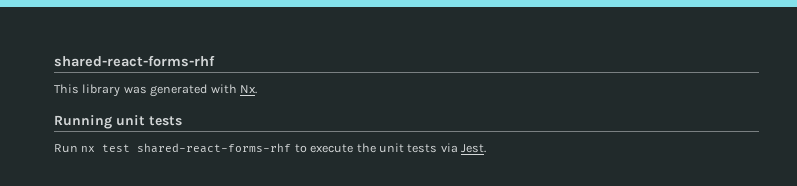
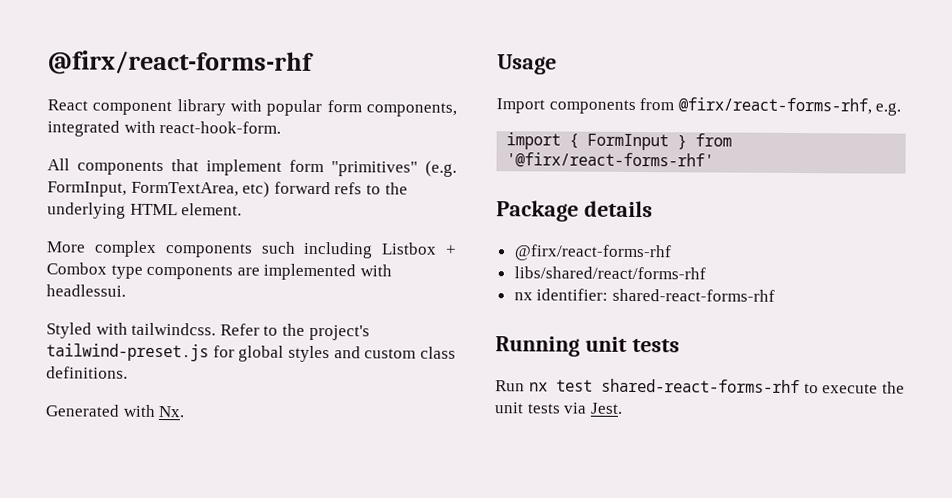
[54,55,215,67] [54,84,257,97] shared-react-forms-rhf // This library was generated with Nx. -> [48,50,314,76] [47,99,457,117] [47,120,282,137] [47,158,457,177] [47,181,408,198] [47,202,243,219] [46,240,457,259] [46,262,392,281] [46,284,126,297] [46,322,370,341] [46,343,457,363] [46,366,128,379] [45,404,186,418] [497,54,557,75] [496,97,902,116] [506,132,733,151] [506,152,715,169] [496,200,653,222] [513,244,672,262] [513,266,706,280] [513,288,775,302] @firx/react-forms-rhf // React component library with popular form components, integrated with react-hook-form. // All components that implement form "primitives" (e.g. FormInput, FormTextArea, etc) forward refs to the underlying HTML element. // More complex components such including Listbox + Combox type components are implemented with headlessui. // Styled with tailwindcss. Refer to the project's tailwind-preset.js for global styles and custom class definitions. // Generated with Nx. // Usage // Import components from @firx/react-forms-rhf, e.g. // import { FormInput } from '@firx/react-forms-rhf' // Package details // @firx/react-forms-rhf // libs/shared/react/forms-rhf // nx identifier: shared-react-forms-rhf

